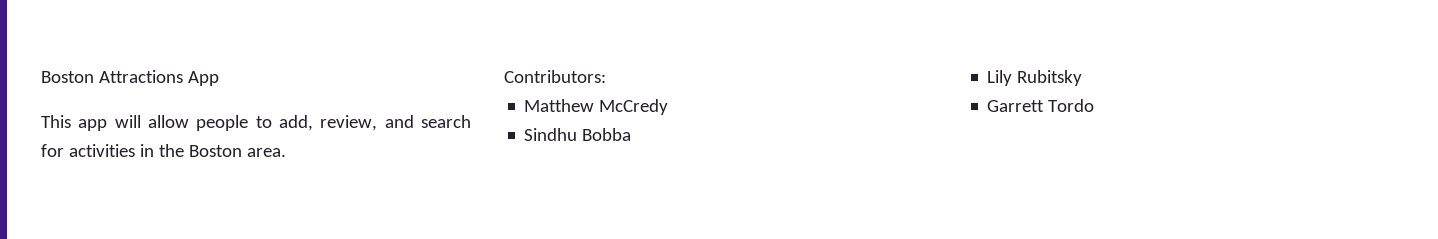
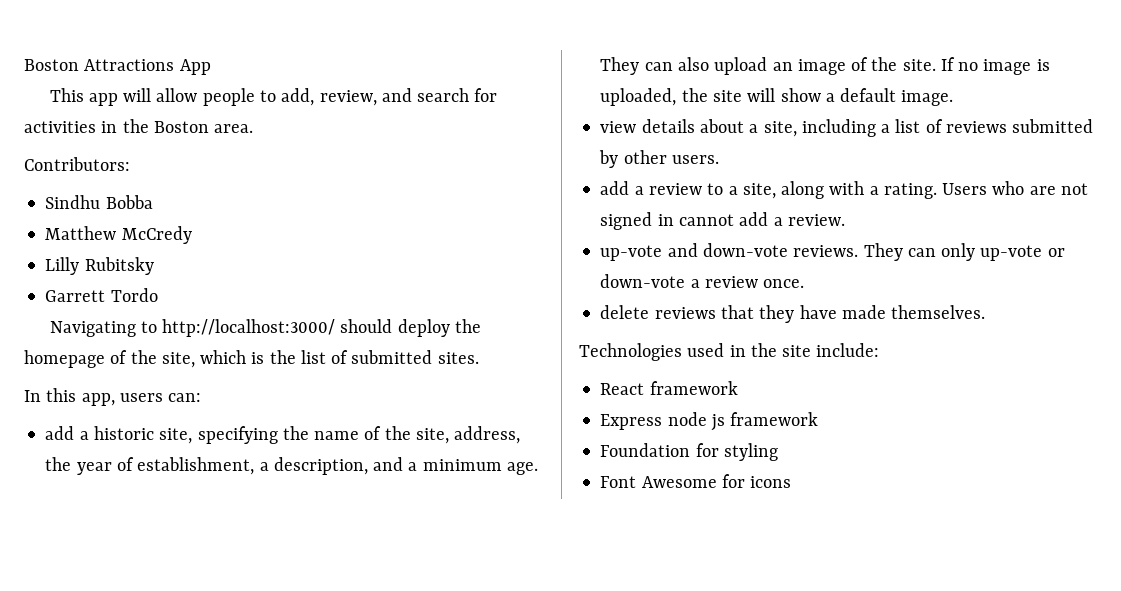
(606, 76) none -> [45,195,153,209] // Sindhu Bobba
[524,128,632,141] [987,70,1013,86] Sindhu Bobba // Lily -> [45,257,80,275] Lilly
(1095, 105) none -> [49,319,481,337] [24,350,479,368] [24,388,202,406] [45,426,521,444] [45,457,538,475] [600,57,1050,75] [600,88,954,106] [600,119,1094,137] [599,150,719,168] [600,181,1088,199] [600,212,845,230] [600,243,1065,261] [600,274,805,288] [600,305,986,323] [579,343,880,361] [600,381,738,395] [600,412,819,431] [600,443,778,461] [600,474,792,488] // Navigating to http://localhost:3000/ should deploy the homepage of the site, which is the list of submitted sites. // In this app, users can: // add a historic site, specifying the name of the site, address, the year of establishment, a description, and a minimum age. They can also upload an image of the site. If no image is uploaded, the site will show a default image. // view details about a site, including a list of reviews submitted by other users. // add a review to a site, along with a rating. Users who are not signed in cannot add a review. // up-vote and down-vote reviews. They can only up-vote or down-vote a review once. // delete reviews that they have made themselves. // Technologies used in the site include: // React framework // Express node js framework // Foundation for styling // Font Awesome for icons

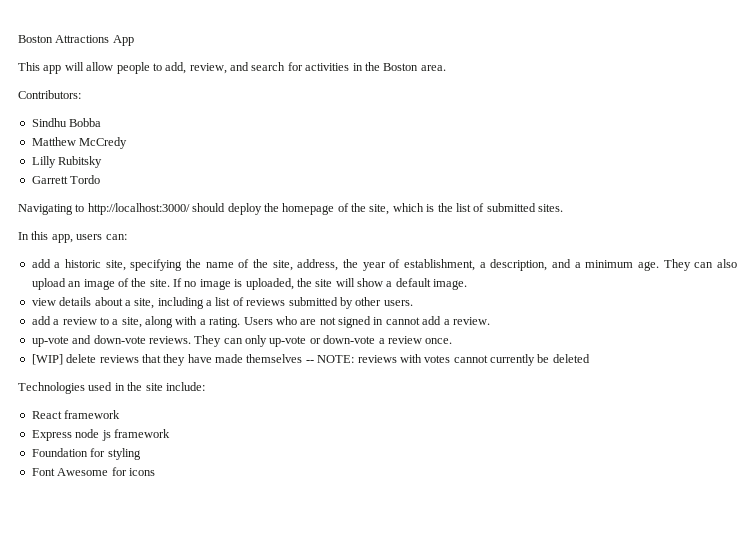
(805, 283) none -> [31,354,63,365] [WIP]
[891,305,986,319] themselves. -> [246,354,590,366] themselves -- NOTE: reviews with votes cannot currently be deleted

